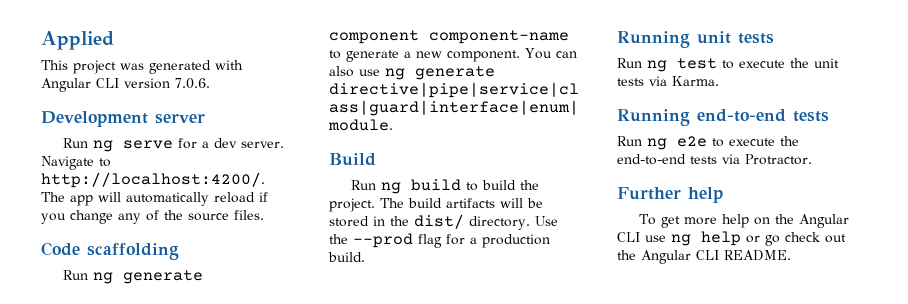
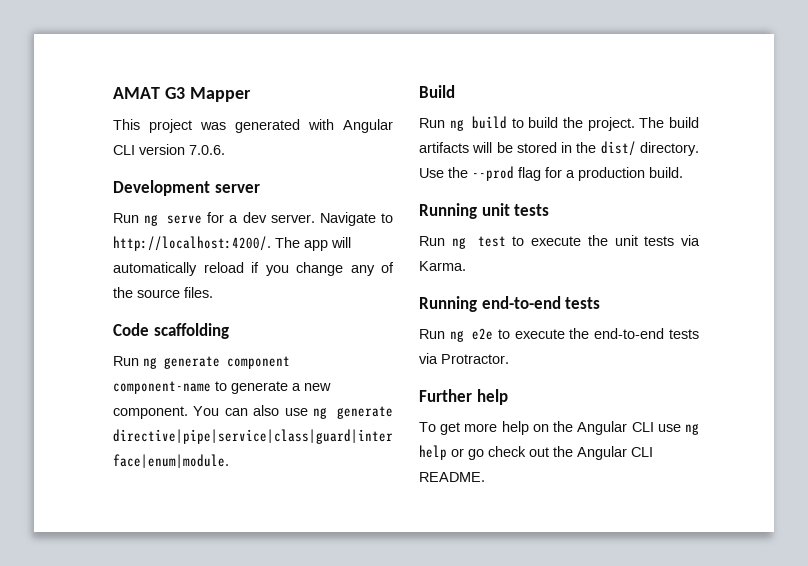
[41,31,114,50] Applied -> [113,87,251,102] AMAT G3 Mapper

